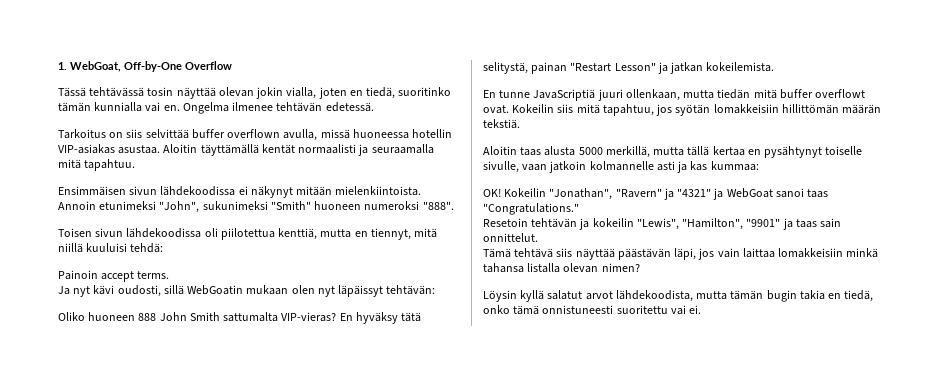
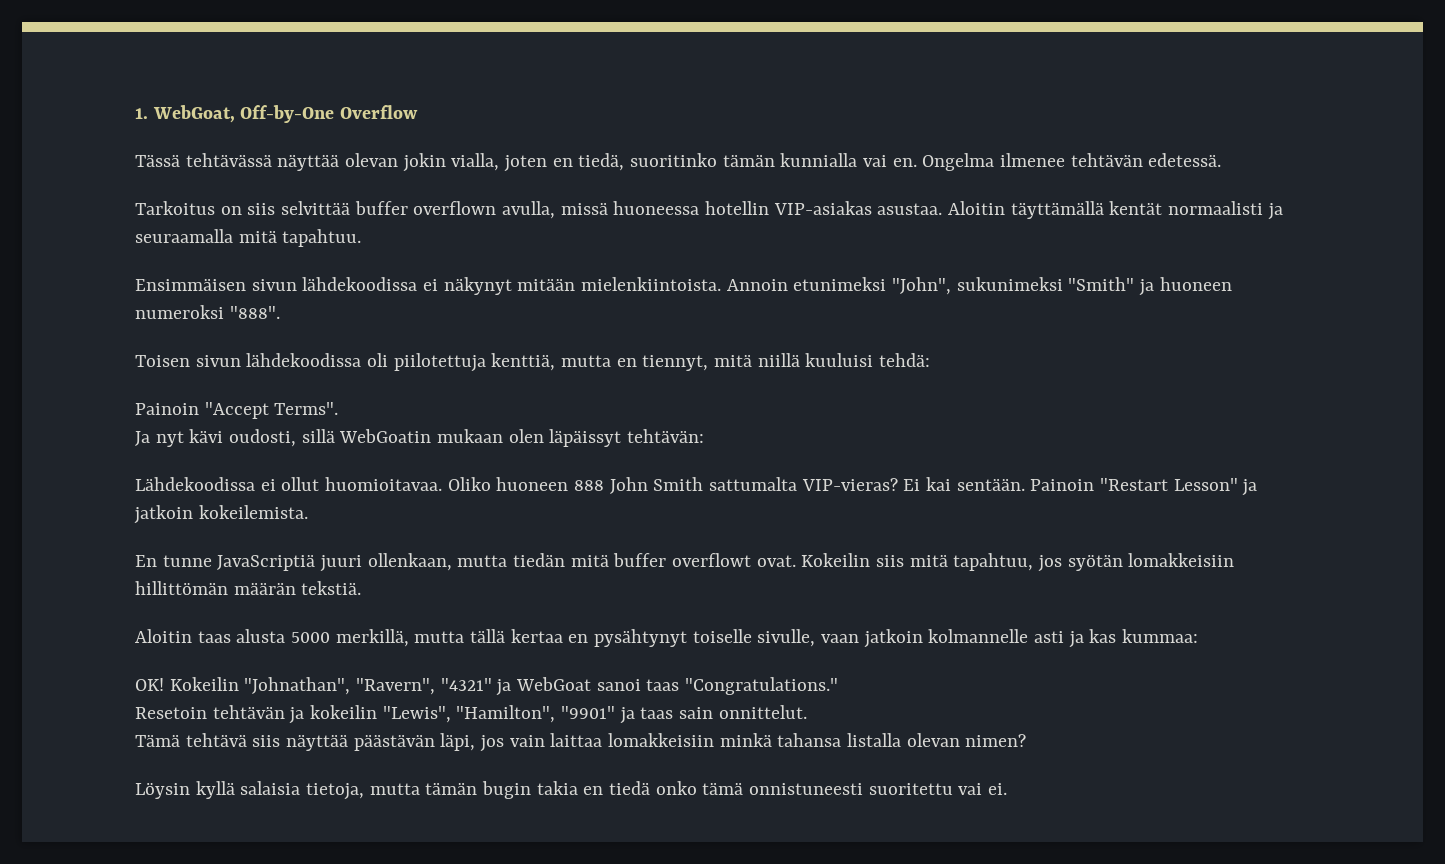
[147,87,174,96] tosin -> (272, 160) none
(311, 205) none -> [1139,279,1155,296] ja
[220,228,275,240] piilotettua -> [393,353,486,372] piilotettuja
[101,271,170,282] accept terms. -> [204,402,339,419] "Accept Terms".
[317,286,335,297] nyt -> (544, 436) none
(436, 290) none -> [135,477,443,491] Lähdekoodissa ei ollut huomioitavaa.
[339,312,422,324] [483,62,568,74] En hyväksy tätä selitystä, painan -> [903,477,1095,491] Ei kai sentään. Painoin
[670,62,704,74] jatkan -> [134,505,193,524] jatkoin
[549,188,674,200] "Jonathan", "Ravern" ja -> [244,677,436,695] "Johnathan", "Ravern",
[547,290,693,302] salatut arvot lähdekoodista, -> [240,781,365,800] salaisia tietoja,
[844,290,874,302] tiedä, -> [609,781,651,795] tiedä

